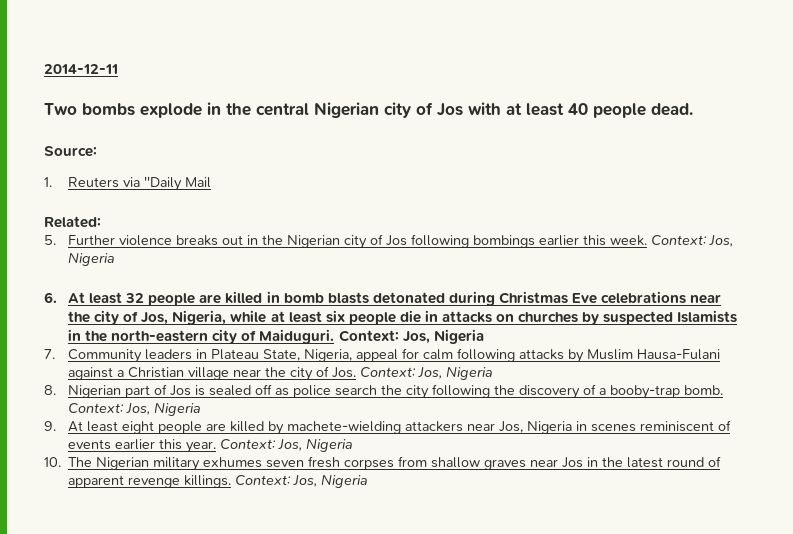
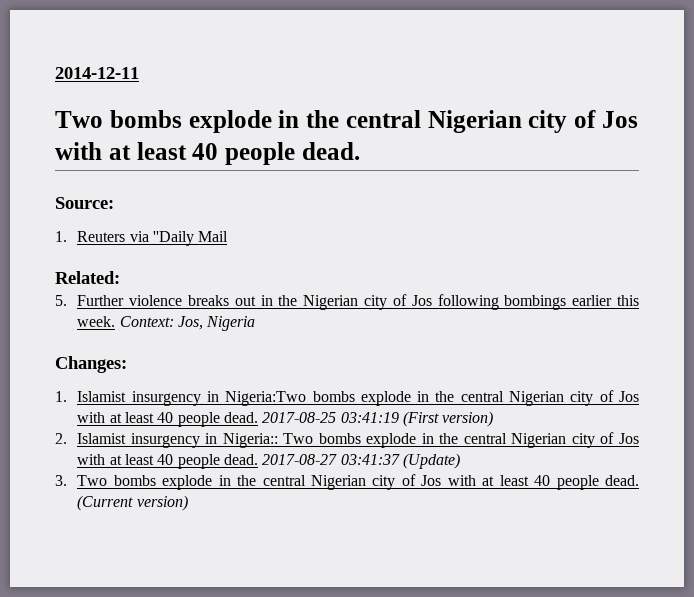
[44,291,721,306] [68,310,738,325] [68,329,484,344] [44,348,721,363] [68,366,494,381] [44,384,724,399] [68,402,202,416] [44,420,732,435] [68,438,354,453] [44,456,722,471] [68,474,369,488] 6. At least 32 people are killed in bomb blasts detonated during Christmas Eve celebrations near the city of Jos, Nigeria, while at least six people die in attacks on churches by suspected Islamists in the north-eastern city of Maiduguri. Context: Jos, Nigeria // 7. Community leaders in Plateau State, Nigeria, appeal for calm following attacks by Muslim Hausa-Fulani against a Christian village near the city of Jos. Context: Jos, Nigeria // 8. Nigerian part of Jos is sealed off as police search the city following the discovery of a booby-trap bomb. Context: Jos, Nigeria // 9. At least eight people are killed by machete-wielding attackers near Jos, Nigeria in scenes reminiscent of events earlier this year. Context: Jos, Nigeria // 10. The Nigerian military exhumes seven fresh corpses from shallow graves near Jos in the latest round of apparent revenge killings. Context: Jos, Nigeria -> [55,356,127,373] [55,390,639,406] [77,411,494,427] [55,432,639,448] [77,453,460,469] [55,474,640,490] [77,495,188,511] Changes: // 1. Islamist insurgency in Nigeria:Two bombs explode in the central Nigerian city of Jos with at least 40 people dead. 2017-08-25 03:41:19 (First version) // 2. Islamist insurgency in Nigeria:: Two bombs explode in the central Nigerian city of Jos with at least 40 people dead. 2017-08-27 03:41:37 (Update) // 3. Two bombs explode in the central Nigerian city of Jos with at least 40 people dead. (Current version)

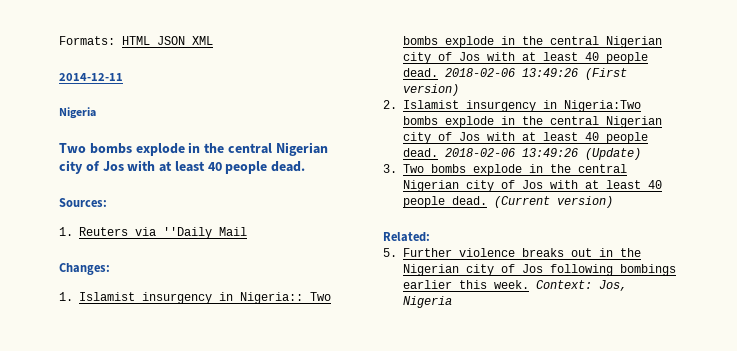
(55, 73) none -> [59,36,213,45] Formats: HTML JSON XML //
(139, 73) none -> [59,107,96,119] // Nigeria
[55,197,114,209] Source: -> [59,198,107,207] Sources:
(229, 236) none -> [59,263,110,275] [59,292,331,304] [403,36,662,48] [403,52,648,64] [403,68,627,80] [403,84,459,96] [383,100,641,112] [403,116,662,128] [403,132,648,144] [403,148,641,160] [383,164,627,176] [403,180,662,192] [403,196,613,208] // Changes: // 1. Islamist insurgency in Nigeria:: Two bombs explode in the central Nigerian city of Jos with at least 40 people dead. 2018-02-06 13:49:26 (First version) // 2. Islamist insurgency in Nigeria:Two bombs explode in the central Nigerian city of Jos with at least 40 people dead. 2018-02-06 13:49:26 (Update) // 3. Two bombs explode in the central Nigerian city of Jos with at least 40 people dead. (Current version)
[55,356,127,373] [55,390,639,406] [77,411,494,427] [55,432,639,448] [77,453,460,469] [55,474,640,490] [77,495,188,511] // Changes: // 1. Islamist insurgency in Nigeria:Two bombs explode in the central Nigerian city of Jos with at least 40 people dead. 2017-08-25 03:41:19 (First version) // 2. Islamist insurgency in Nigeria:: Two bombs explode in the central Nigerian city of Jos with at least 40 people dead. 2017-08-27 03:41:37 (Update) // 3. Two bombs explode in the central Nigerian city of Jos with at least 40 people dead. (Current version) -> (452, 302) none

